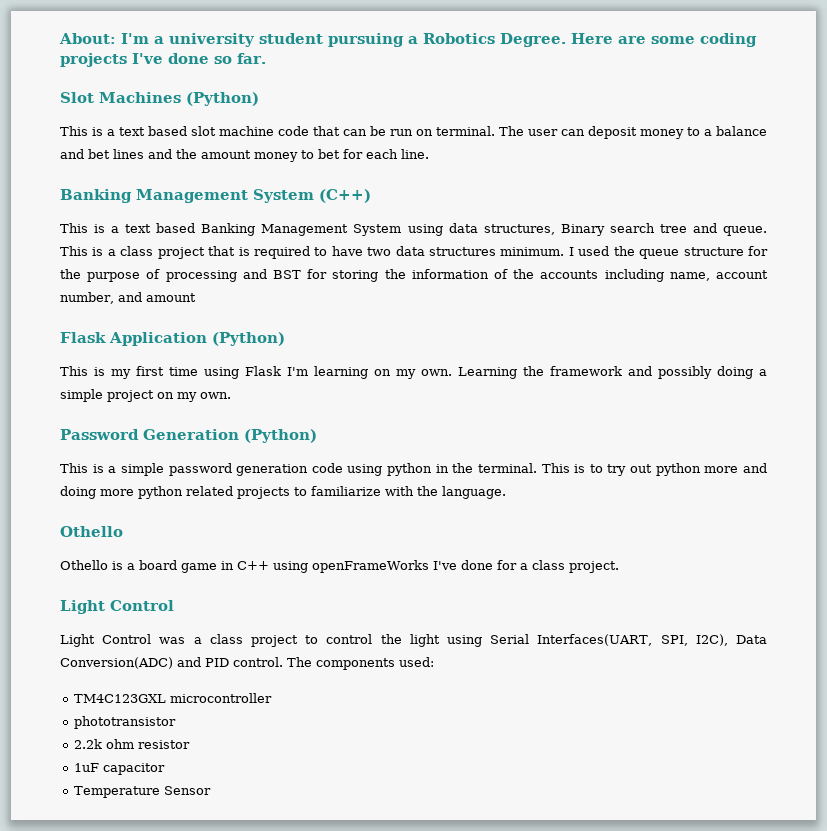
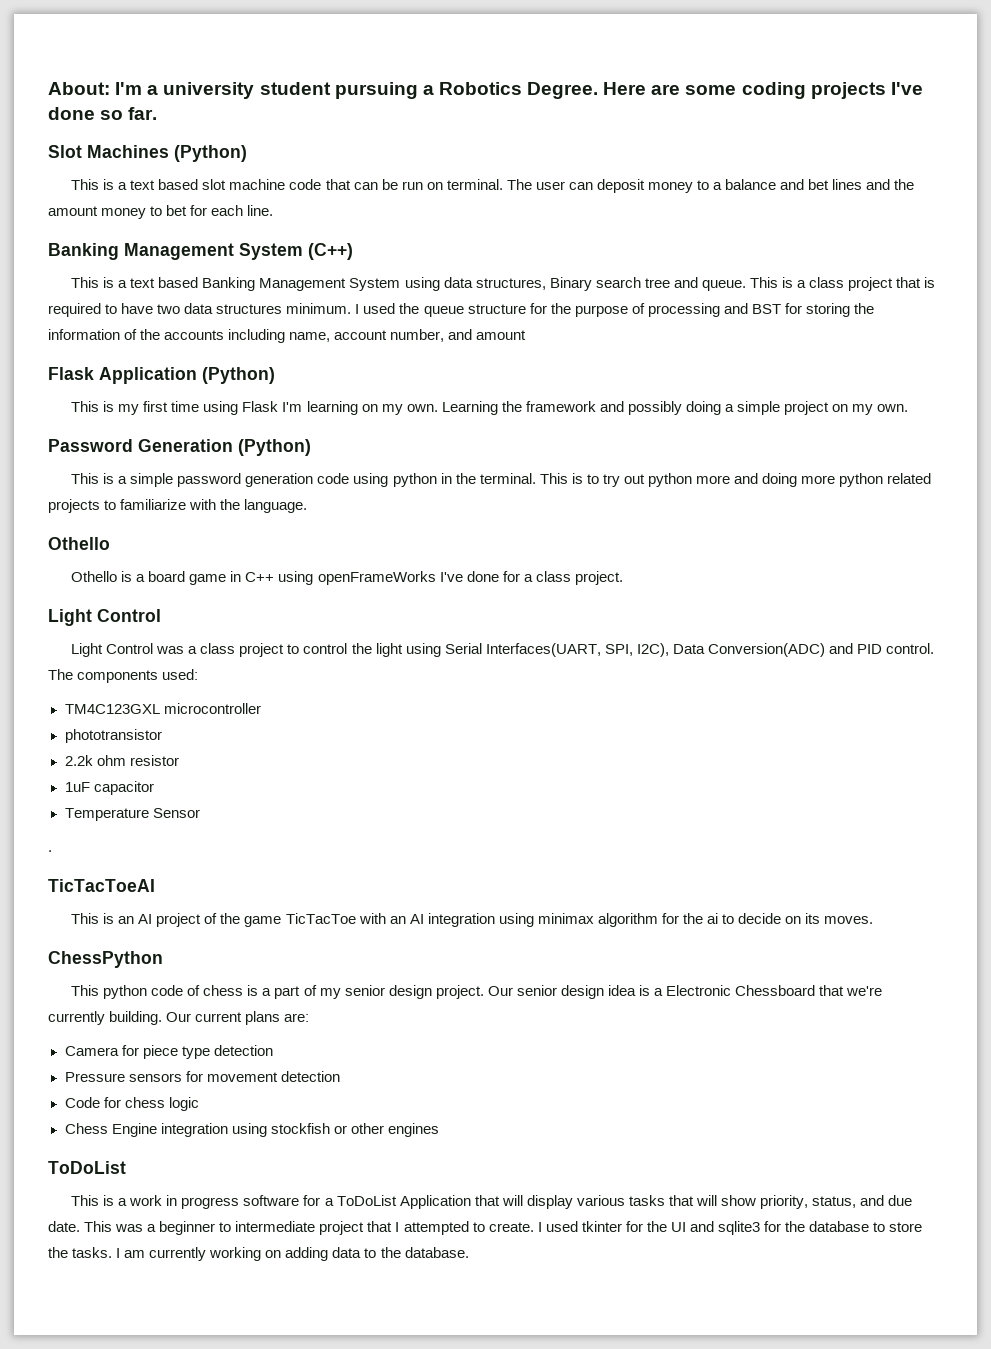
(212, 790) none -> [48,850,52,852] [48,879,155,892] [71,913,874,927] [48,951,163,968] [71,985,883,999] [48,1011,310,1025] [64,1045,273,1059] [64,1071,340,1082] [64,1097,199,1111] [64,1123,439,1137] [48,1161,126,1174] [71,1195,913,1209] [48,1221,923,1235] [48,1247,469,1261] // . // TicTacToeAI // This is an AI project of the game TicTacToe with an AI integration using minimax algorithm for the ai to decide on its moves. // ChessPython // This python code of chess is a part of my senior design project. Our senior design idea is a Electronic Chessboard that we're currently building. Our current plans are: // Camera for piece type detection // Pressure sensors for movement detection // Code for chess logic // Chess Engine integration using stockfish or other engines // ToDoList // This is a work in progress software for a ToDoList Application that will display various tasks that will show priority, status, and due date. This was a beginner to intermediate project that I attempted to create. I used tkinter for the UI and sqlite3 for the database to store the tasks. I am currently working on adding data to the database.

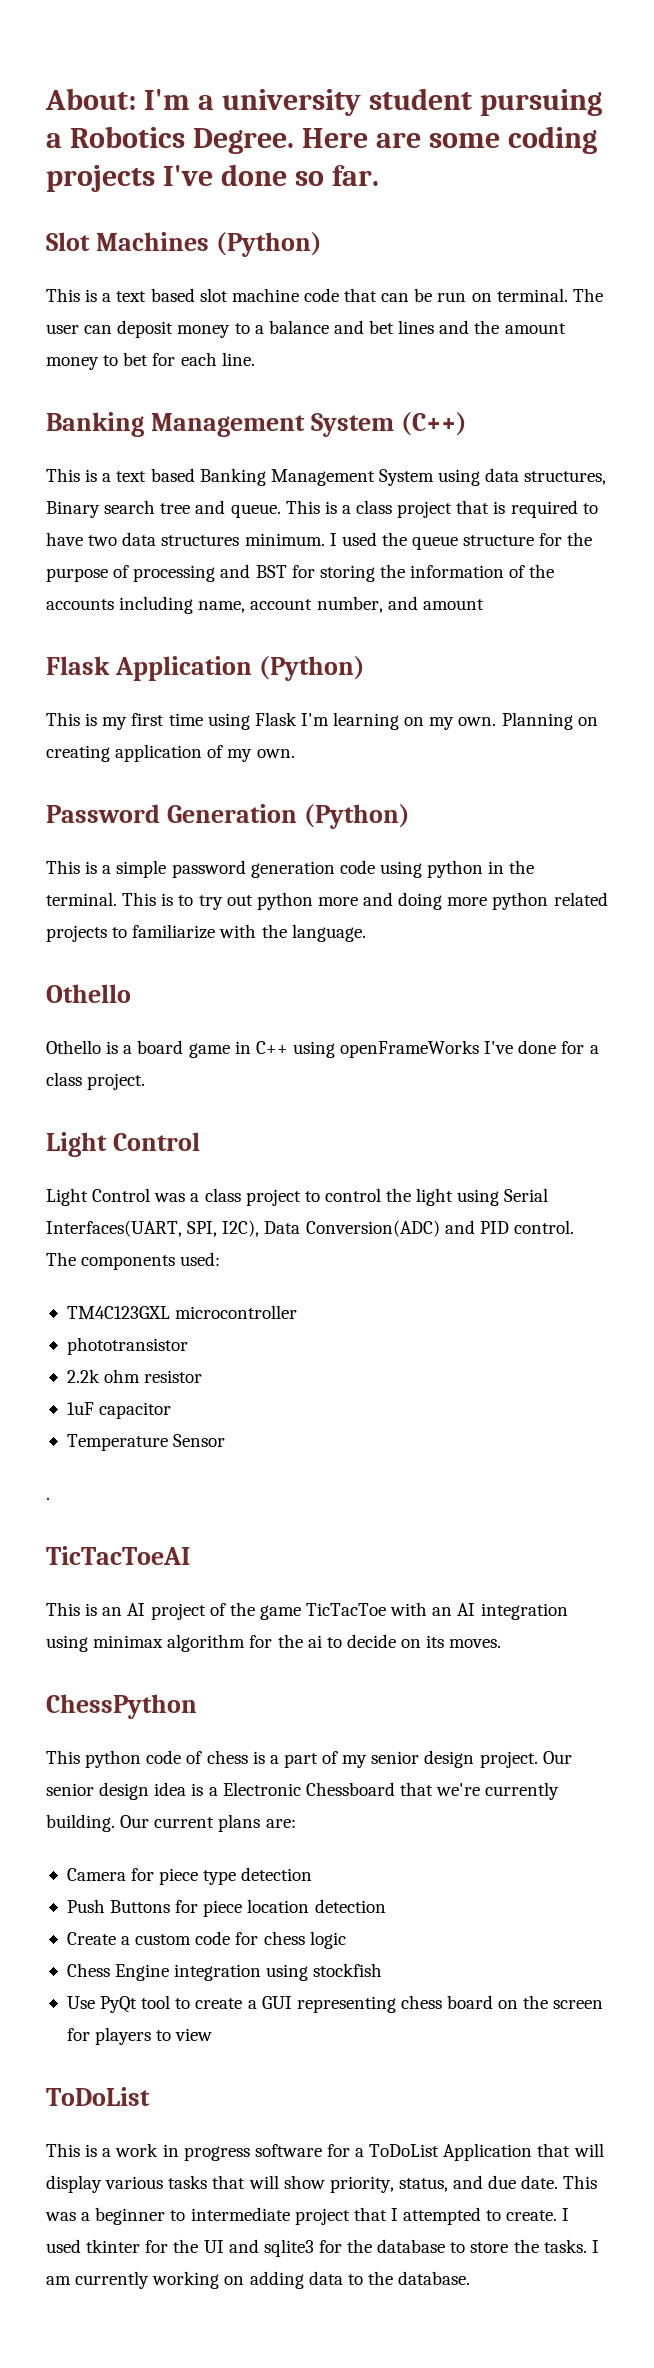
[441,401,849,415] Learning the framework and possibly doing a simple project on -> [501,712,598,730] [46,744,224,762] Planning on creating application of
[64,1071,340,1082] [64,1097,100,1108] Pressure sensors for movement detection // Code -> [66,1899,386,1917] [66,1931,231,1945] Push Buttons for piece location detection // Create a custom code
[333,1123,439,1137] or other engines -> [66,1995,604,2013] [66,2027,213,2045] // Use PyQt tool to create a GUI representing chess board on the screen for players to view

